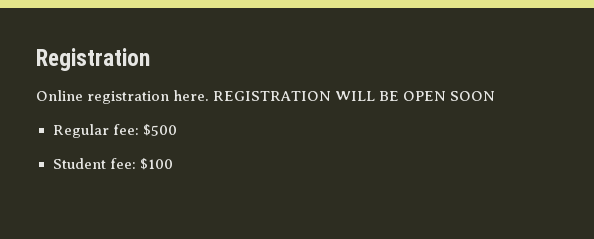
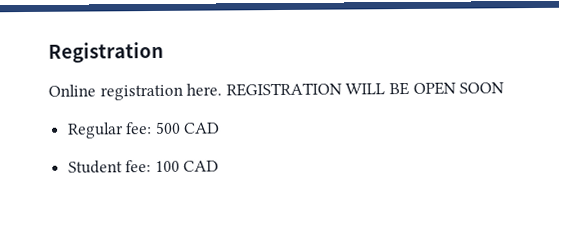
[142,124,177,136] $500 -> [154,121,221,134] 500 CAD
[139,158,173,170] $100 -> [154,160,220,172] 100 CAD

